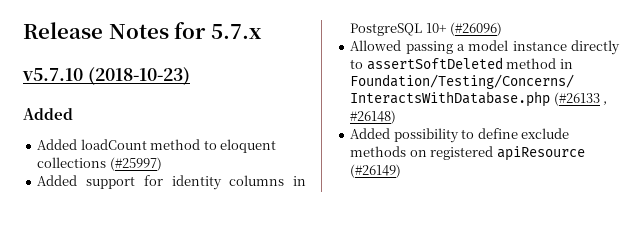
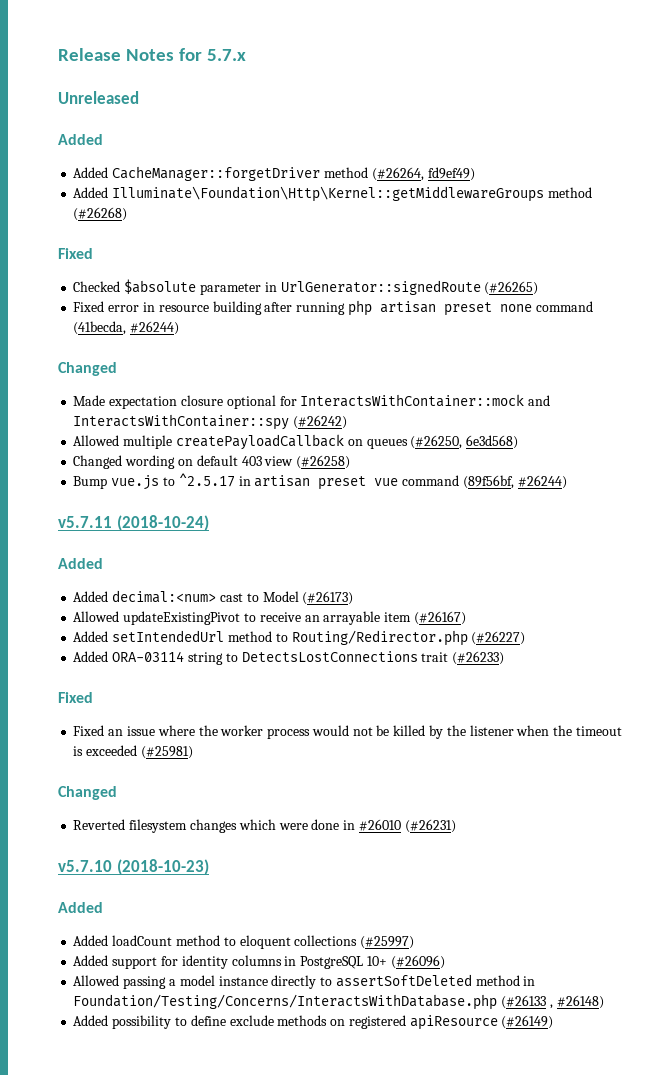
(262, 31) none -> [58,91,139,104] [58,134,103,145] [73,166,475,181] [73,186,592,202] [73,207,128,221] [58,248,93,259] [73,279,539,295] [73,300,593,316] [73,321,180,335] [58,362,117,376] [73,394,551,409] [73,414,348,430] [73,434,519,450] [73,455,351,469] [73,473,567,490] [58,515,209,531] [58,558,103,569] [73,590,354,605] [73,611,466,625] [73,630,526,646] [73,651,505,665] [58,692,93,703] [73,725,622,739] [73,745,193,759] [58,786,117,800] [73,819,456,833] // Unreleased // Added // Added CacheManager::forgetDriver method (#26264, fd9ef49) // Added Illuminate\Foundation\Http\Kernel::getMiddlewareGroups method (#26268) // Fixed // Checked $absolute parameter in UrlGenerator::signedRoute (#26265) // Fixed error in resource building after running php artisan preset none command (41becda, #26244) // Changed // Made expectation closure optional for InteractsWithContainer::mock and InteractsWithContainer::spy (#26242) // Allowed multiple createPayloadCallback on queues (#26250, 6e3d568) // Changed wording on default 403 view (#26258) // Bump vue.js to ^2.5.17 in artisan preset vue command (89f56bf, #26244) // v5.7.11 (2018-10-24) // Added // Added decimal:<num> cast to Model (#26173) // Allowed updateExistingPivot to receive an arrayable item (#26167) // Added setIntendedUrl method to Routing/Redirector.php (#26227) // Added ORA-03114 string to DetectsLostConnections trait (#26233) // Fixed // Fixed an issue where the worker process would not be killed by the listener when the timeout is exceeded (#25981) // Changed // Reverted filesystem changes which were done in #26010 (#26231)

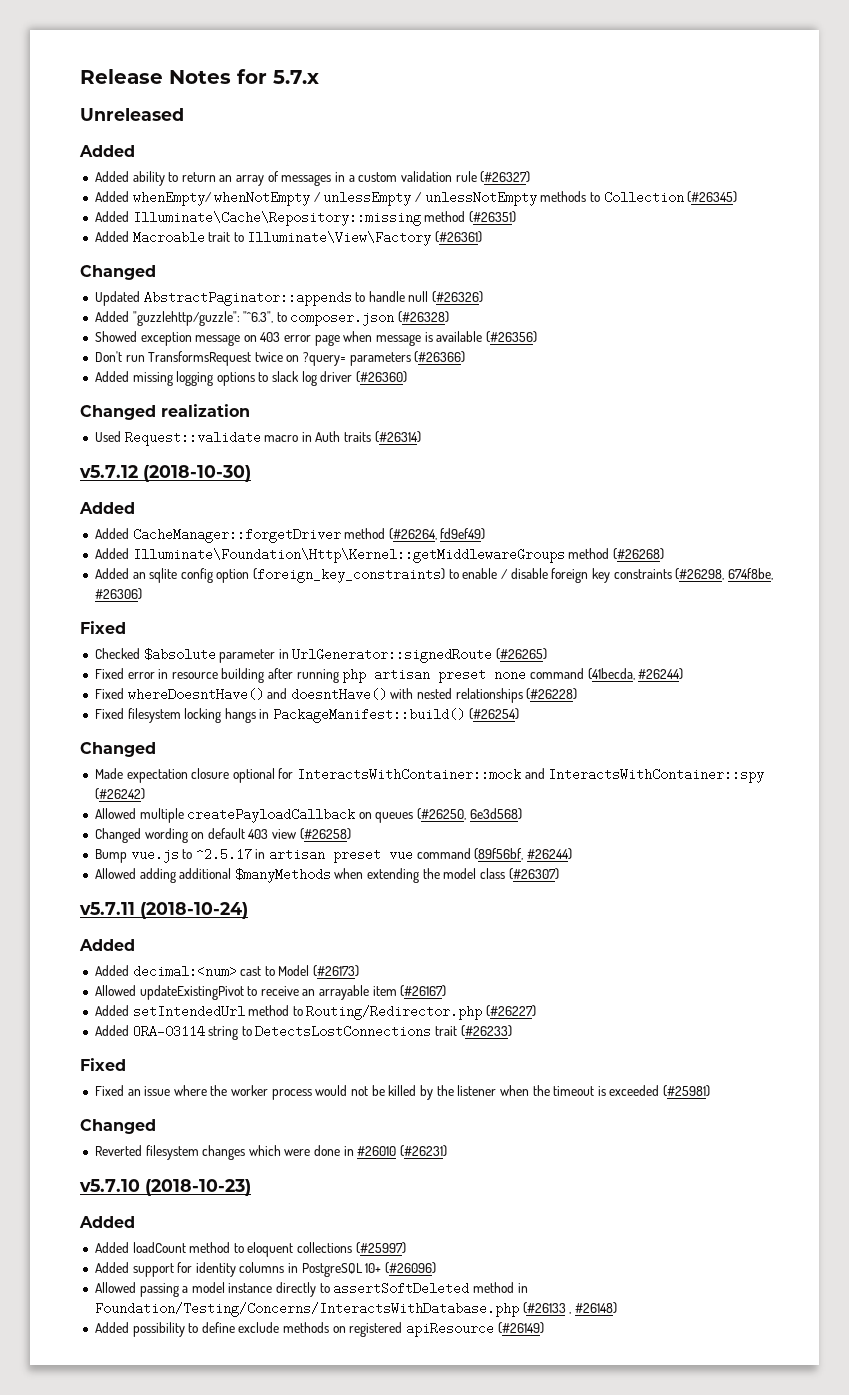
(103, 139) none -> [94,171,531,186] [94,191,738,206] [94,211,516,226] [94,231,483,246] [80,265,156,280] [94,291,484,306] [94,311,450,326] [94,331,537,346] [94,351,466,366] [94,371,408,386] [80,404,250,420] [94,431,421,446] [79,465,251,482] [79,502,135,514] // Added ability to return an array of messages in a custom validation rule (#26327) // Added whenEmpty/ whenNotEmpty / unlessEmpty / unlessNotEmpty methods to Collection (#26345) // Added Illuminate\Cache\Repository::missing method (#26351) // Added Macroable trait to Illuminate\View\Factory (#26361) // Changed // Updated AbstractPaginator::appends to handle null (#26326) // Added "guzzlehttp/guzzle": "^6.3", to composer.json (#26328) // Showed exception message on 403 error page when message is available (#26356) // Don't run TransformsRequest twice on ?query= parameters (#26366) // Added missing logging options to slack log driver (#26360) // Changed realization // Used Request::validate macro in Auth traits (#26314) // v5.7.12 (2018-10-30) // Added
(128, 214) none -> [94,568,773,583] [94,588,142,600] // Added an sqlite config option (foreign_key_constraints) to enable / disable foreign key constraints (#26298, 674f8be, #26306)
(180, 328) none -> [94,688,578,703] [94,708,519,723] // Fixed whereDoesntHave() and doesntHave() with nested relationships (#26228) // Fixed filesystem locking hangs in PackageManifest::build() (#26254)
(567, 482) none -> [94,868,559,883] // Allowed adding additional $manyMethods when extending the model class (#26307)

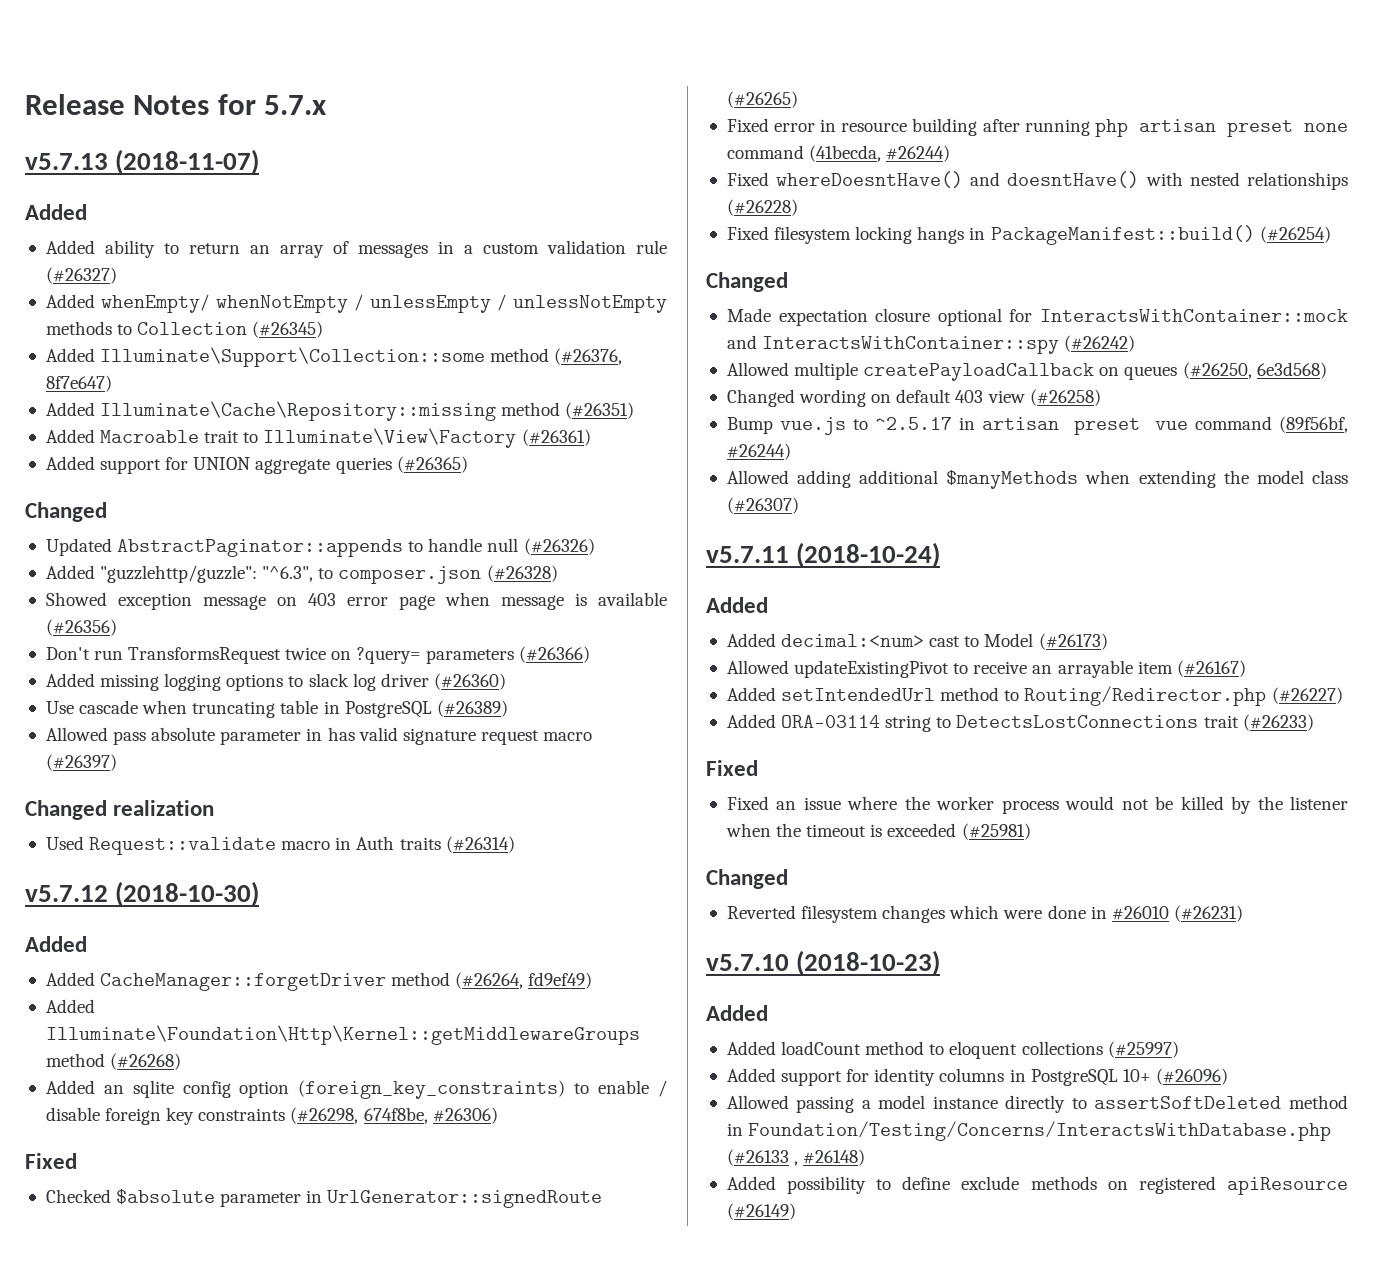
[80,108,184,121] Unreleased -> [25,149,260,175] v5.7.13 (2018-11-07)
(738, 197) none -> [45,347,623,367] [45,375,112,392] // Added Illuminate\Support\Collection::some method (#26376, 8f7e647)
(483, 237) none -> [45,456,468,474] // Added support for UNION aggregate queries (#26365)
(408, 377) none -> [45,700,508,718] [45,727,593,745] [45,754,117,771] // Use cascade when truncating table in PostgreSQL (#26389) // Allowed pass absolute parameter in has valid signature request macro (#26397)

